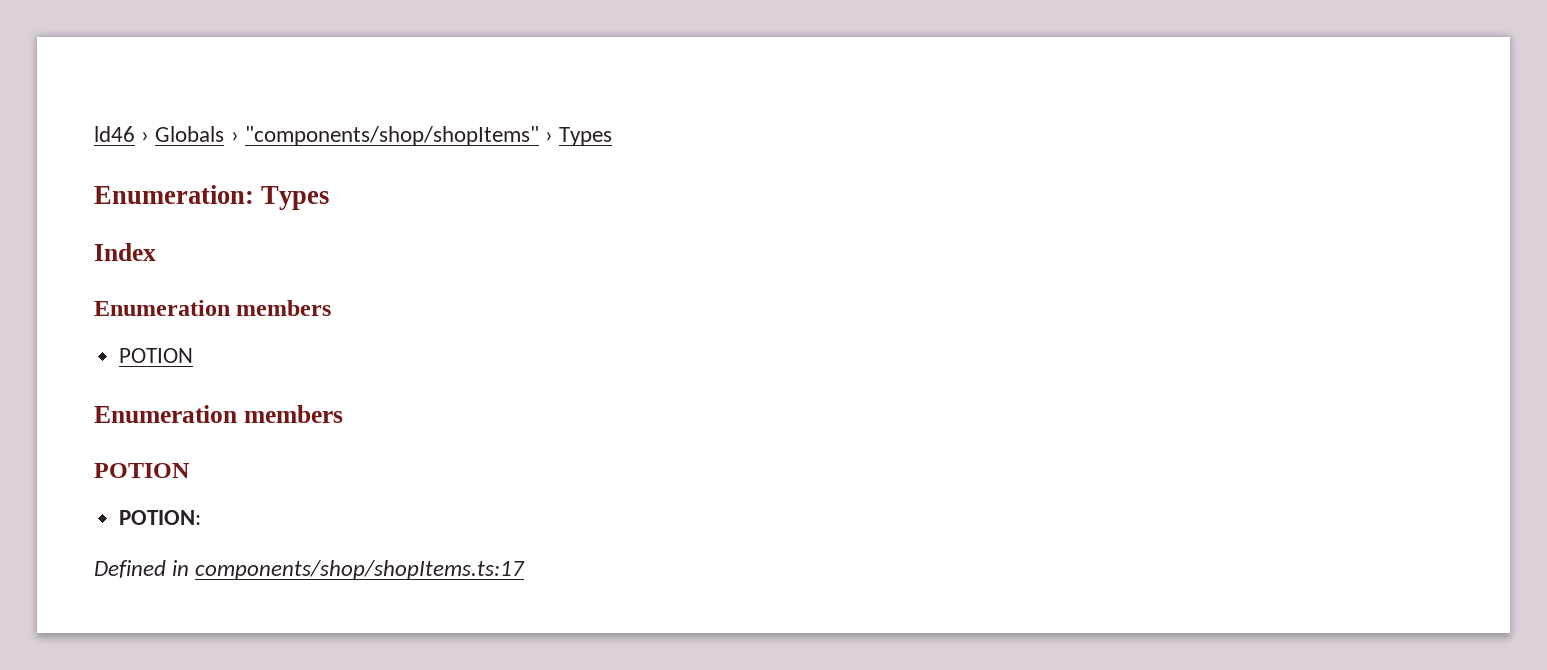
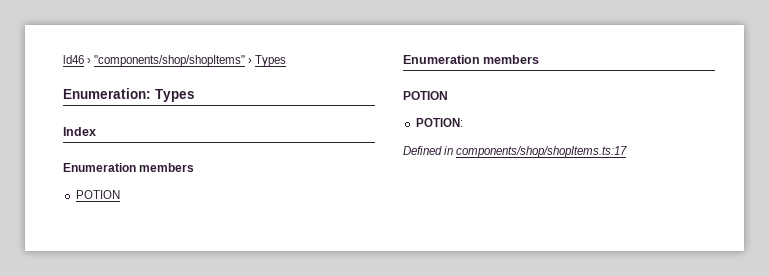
[155,126,239,142] Globals › -> (92, 61) none

